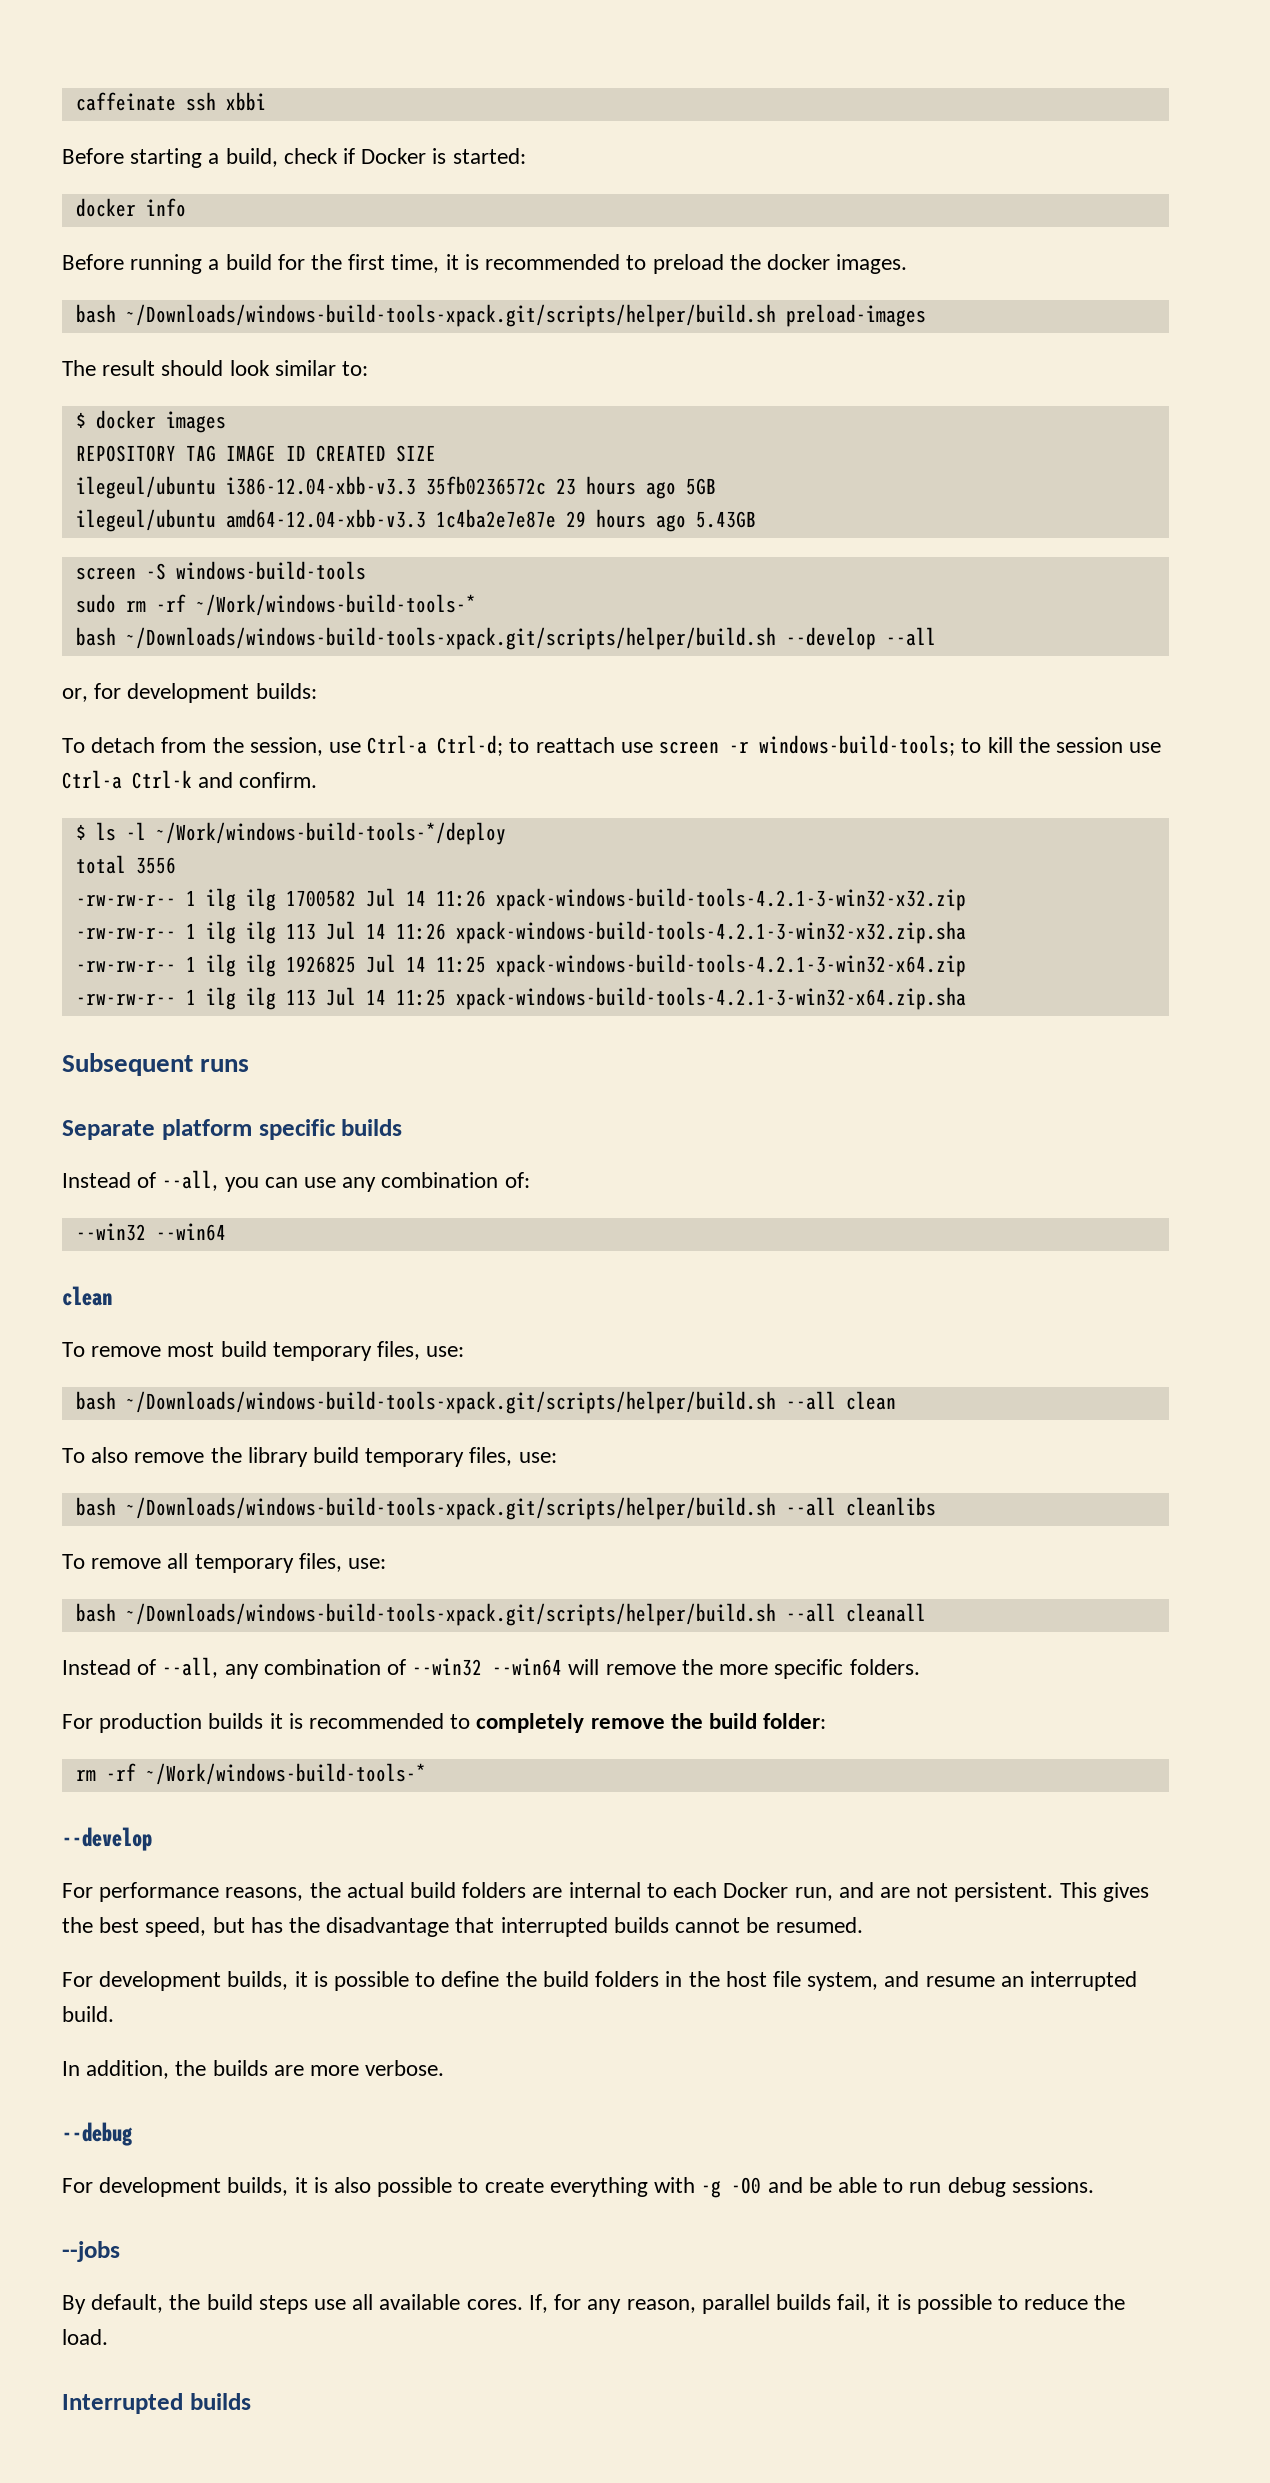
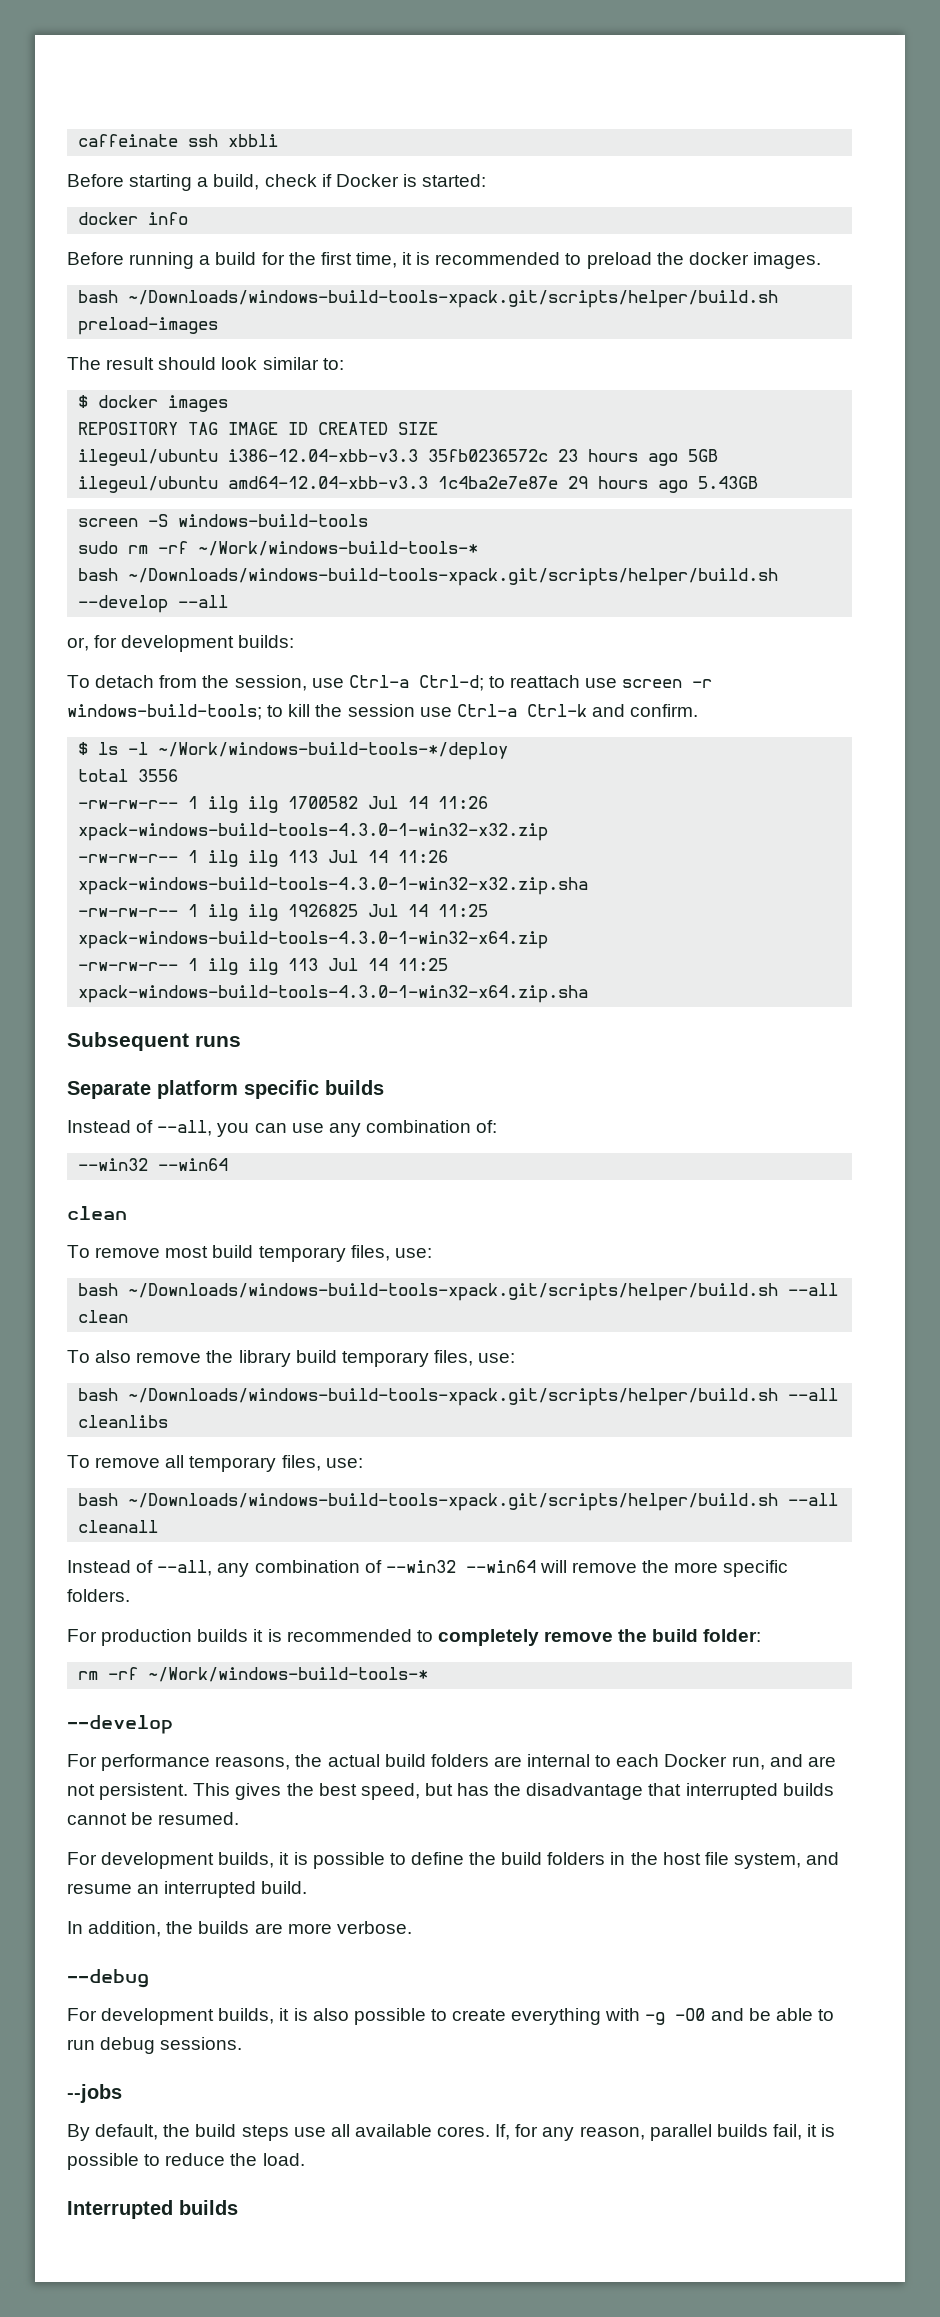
[225,92,266,111] xbbi -> [228,134,279,147] xbbli
[495,888,966,911] xpack-windows-build-tools-4.2.1-3-win32-x32.zip -> [78,823,549,841] xpack-windows-build-tools-4.3.0-1-win32-x32.zip
[455,921,966,944] xpack-windows-build-tools-4.2.1-3-win32-x32.zip.sha -> [78,877,589,895] xpack-windows-build-tools-4.3.0-1-win32-x32.zip.sha
[495,954,966,977] xpack-windows-build-tools-4.2.1-3-win32-x64.zip -> [78,931,549,949] xpack-windows-build-tools-4.3.0-1-win32-x64.zip
[455,987,966,1010] xpack-windows-build-tools-4.2.1-3-win32-x64.zip.sha -> [78,985,589,1003] xpack-windows-build-tools-4.3.0-1-win32-x64.zip.sha

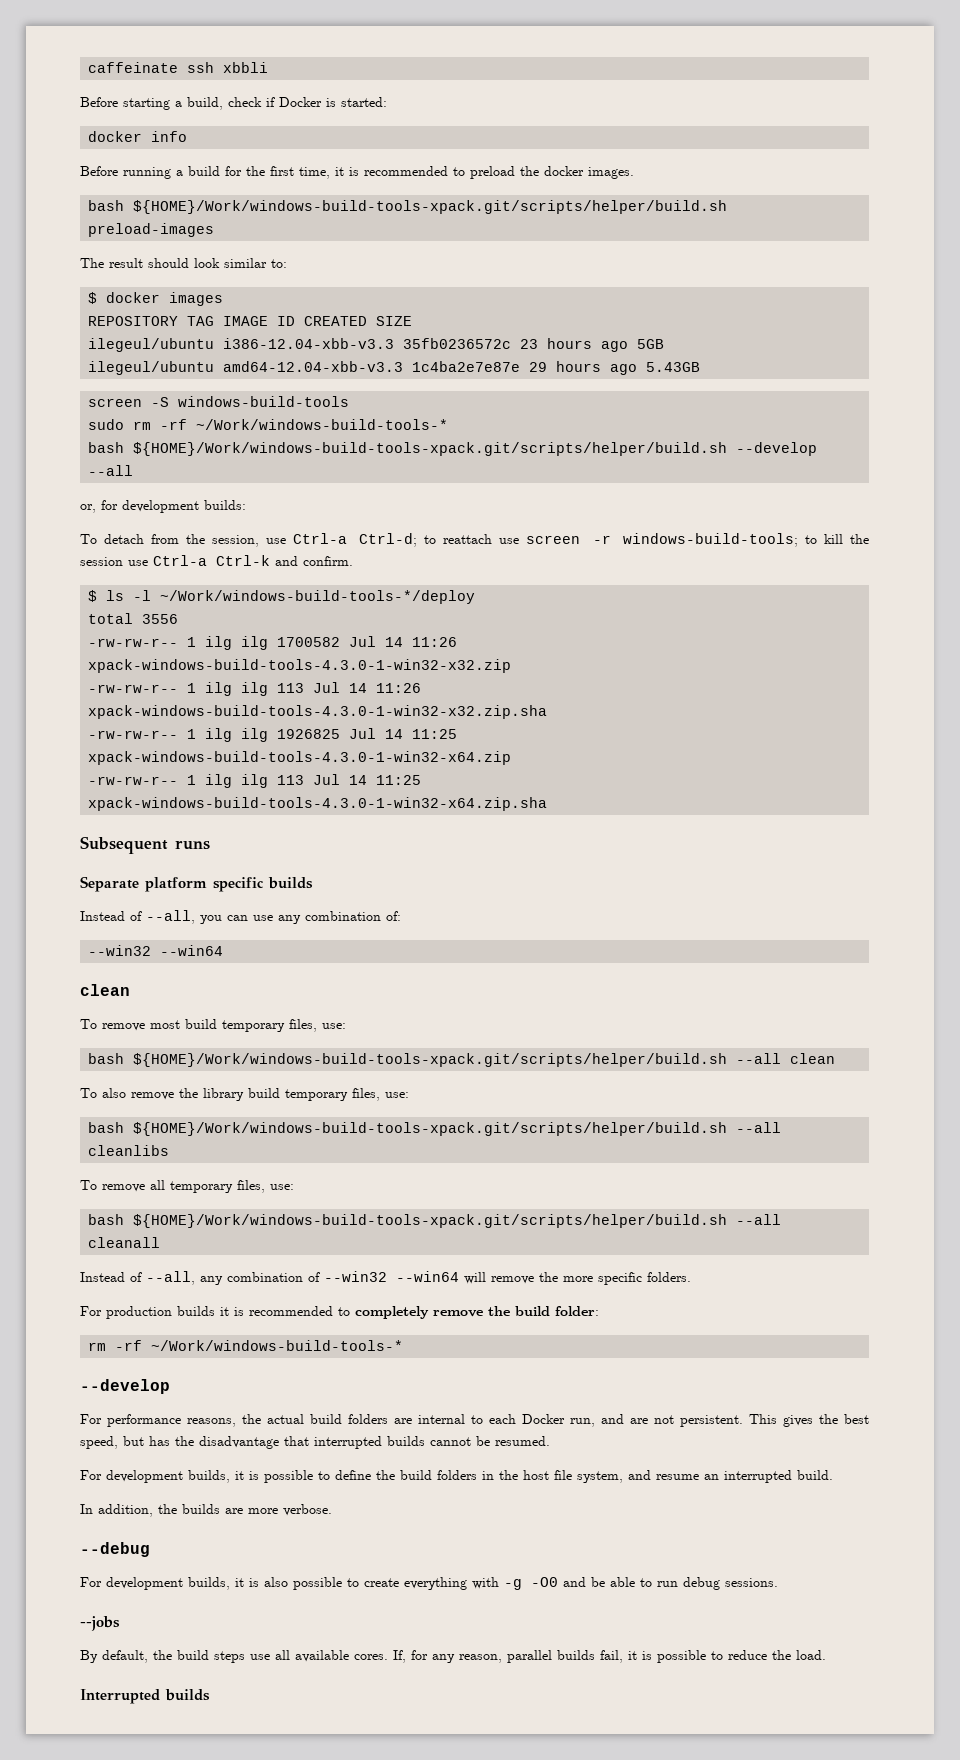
[128,290,779,308] ~/Downloads/windows-build-tools-xpack.git/scripts/helper/build.sh -> [133,200,728,214] ${HOME}/Work/windows-build-tools-xpack.git/scripts/helper/build.sh
[128,568,779,586] ~/Downloads/windows-build-tools-xpack.git/scripts/helper/build.sh -> [133,442,728,456] ${HOME}/Work/windows-build-tools-xpack.git/scripts/helper/build.sh
[128,1283,779,1301] ~/Downloads/windows-build-tools-xpack.git/scripts/helper/build.sh -> [133,1053,728,1067] ${HOME}/Work/windows-build-tools-xpack.git/scripts/helper/build.sh
[128,1388,779,1406] ~/Downloads/windows-build-tools-xpack.git/scripts/helper/build.sh -> [133,1122,728,1136] ${HOME}/Work/windows-build-tools-xpack.git/scripts/helper/build.sh
[128,1493,779,1511] ~/Downloads/windows-build-tools-xpack.git/scripts/helper/build.sh -> [133,1214,728,1228] ${HOME}/Work/windows-build-tools-xpack.git/scripts/helper/build.sh

